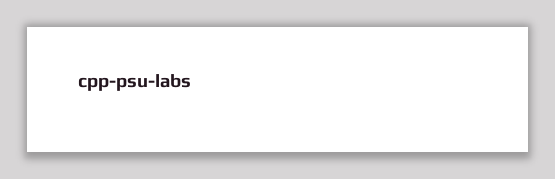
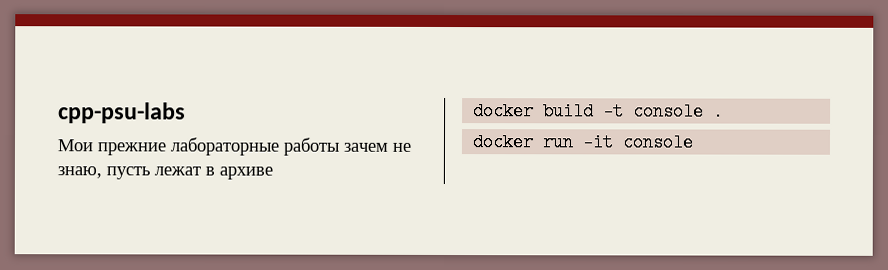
(191, 82) none -> [57,137,411,156] [57,166,273,180] [473,102,725,121] [472,133,695,152] // Мои прежние лабораторные работы зачем не знаю, пусть лежат в архиве // docker build -t console . // docker run -it console

